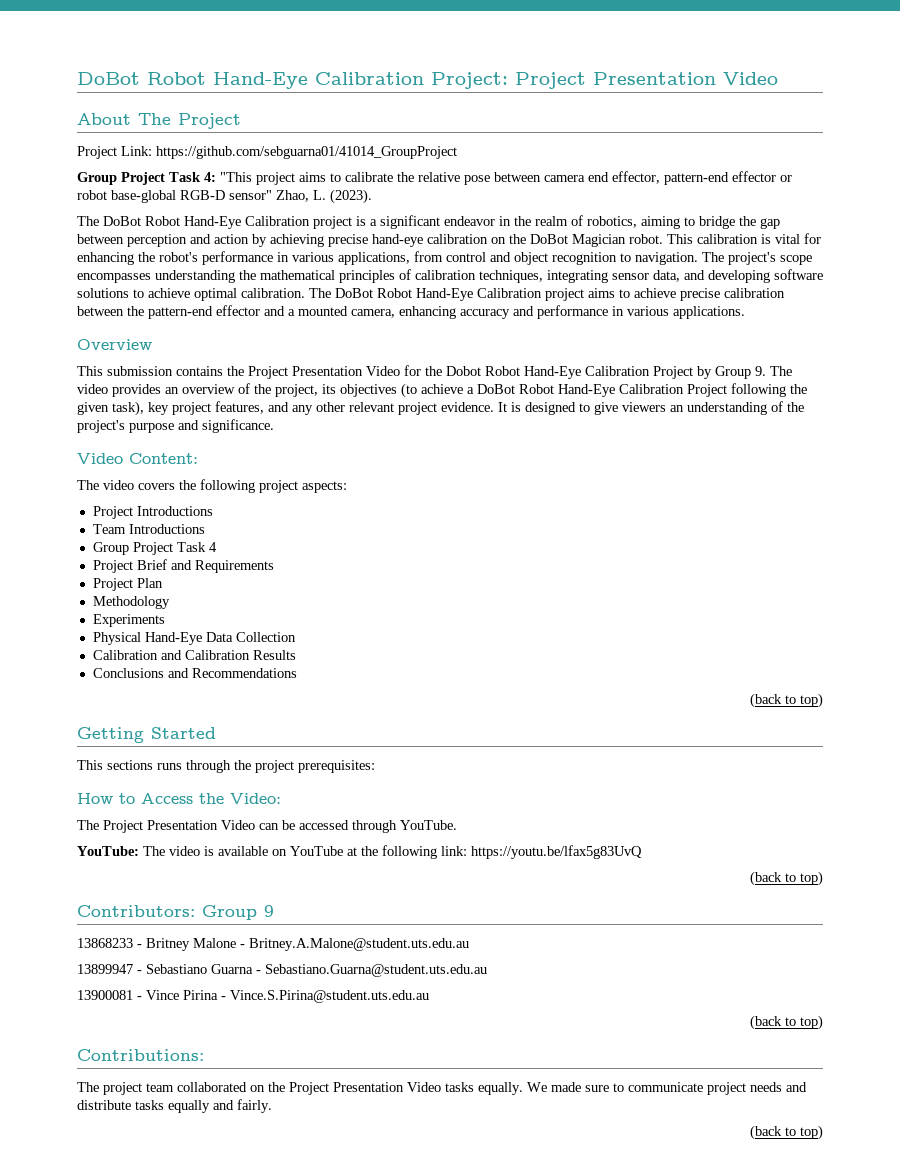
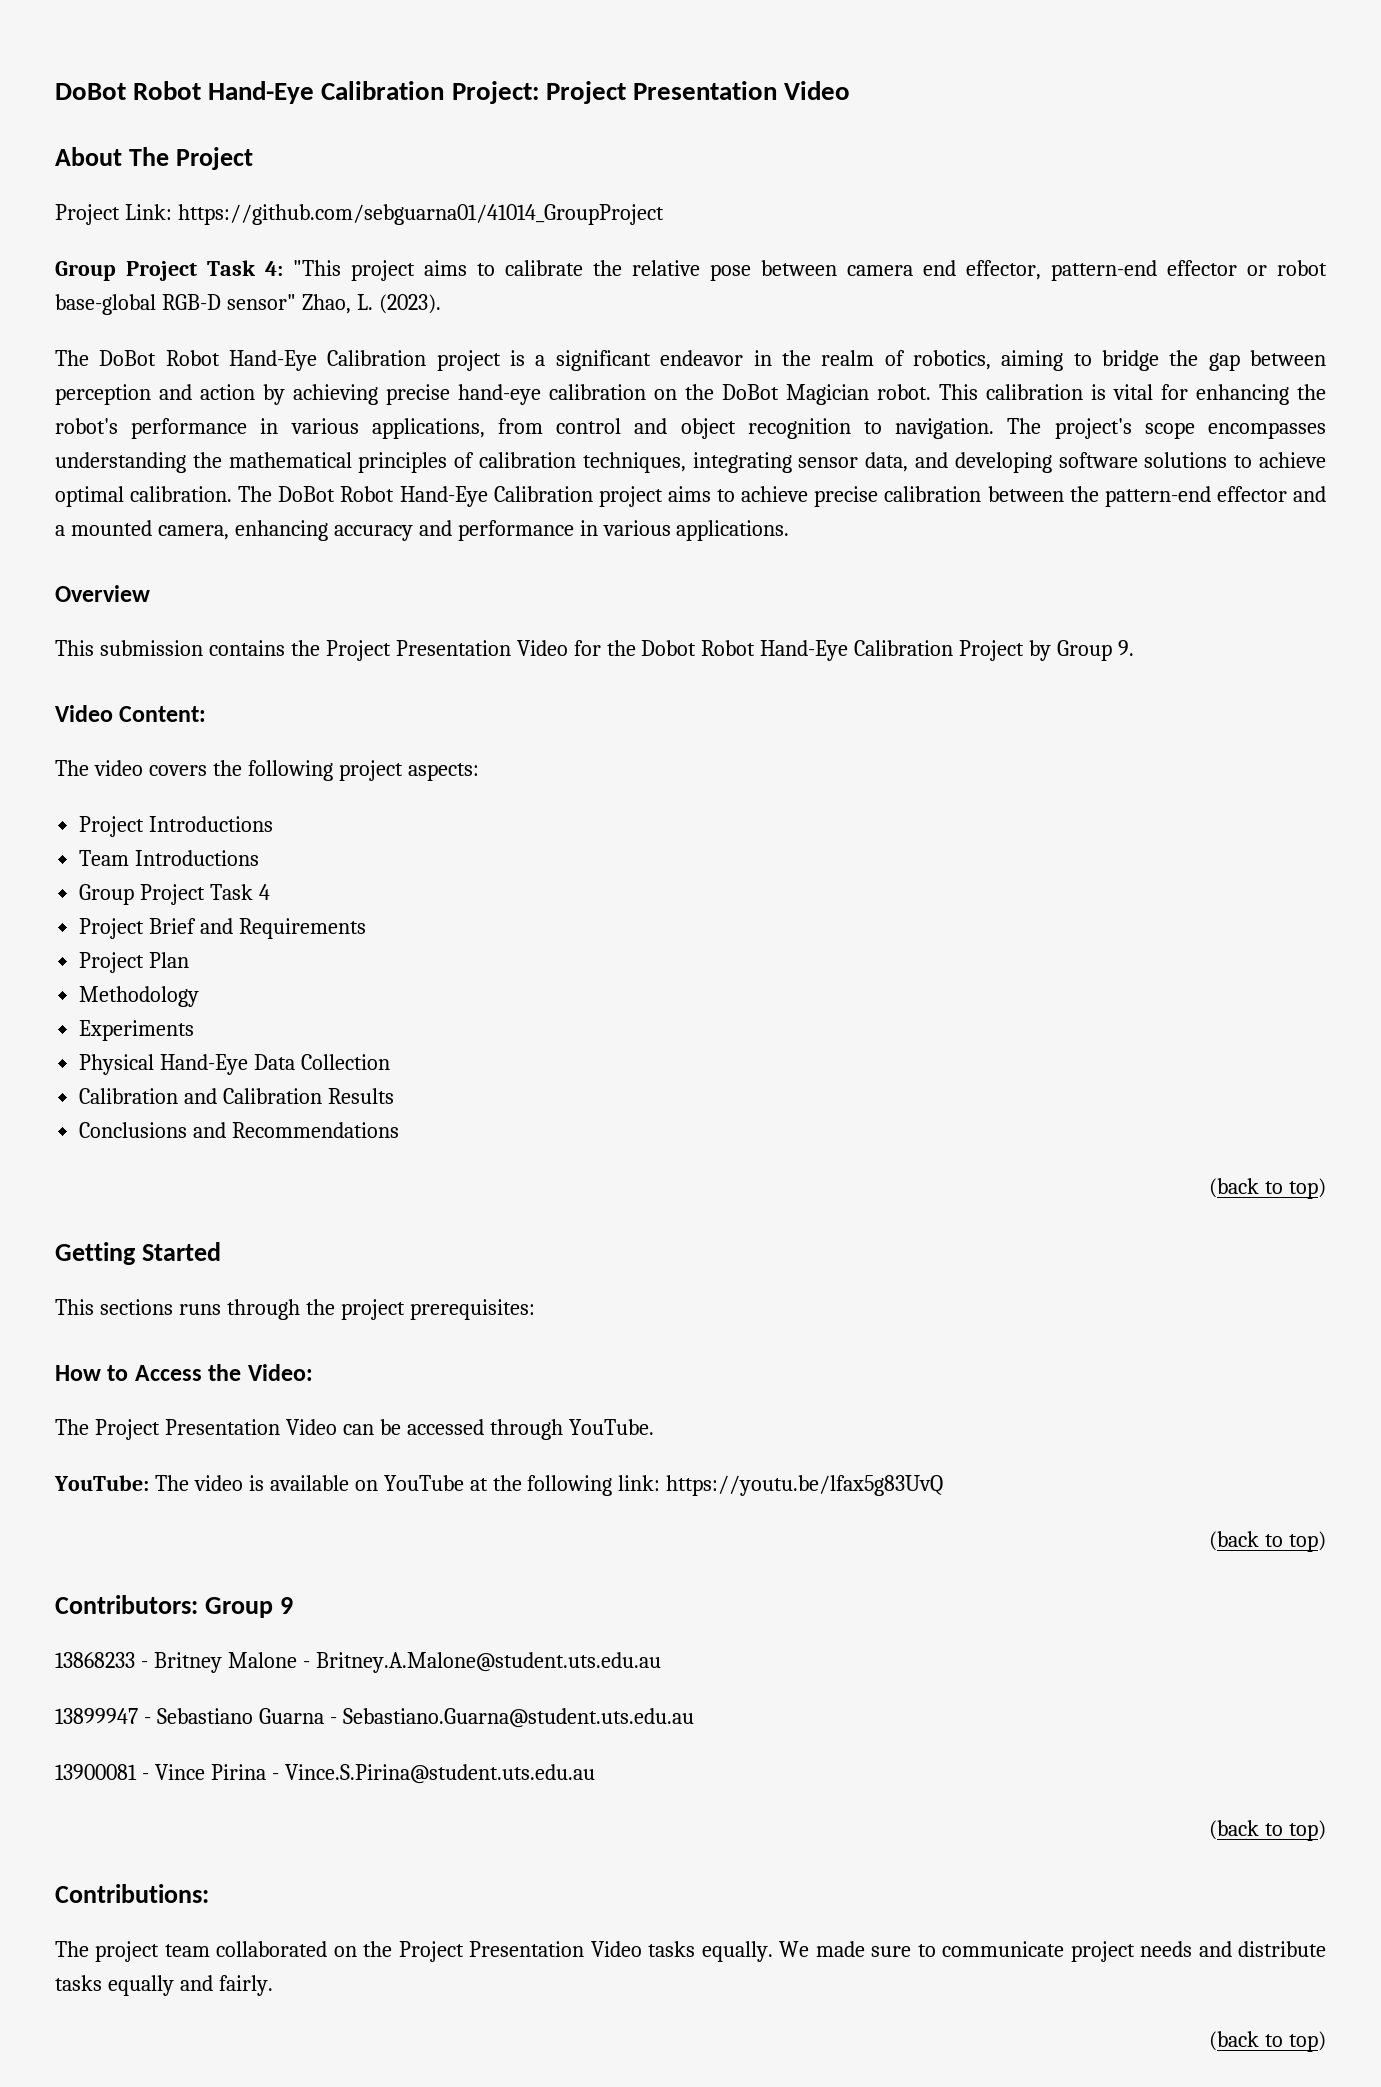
[770,366,792,376] [77,383,807,398] [77,401,804,416] [77,419,274,433] The video provides an overview of the project, its objectives (to achieve a DoBot Robot Hand-Eye Calibration Project following the given task), key project features, and any other relevant project evidence. It is designed to give viewers an understanding of the project's purpose and significance. -> (1135, 648) none

